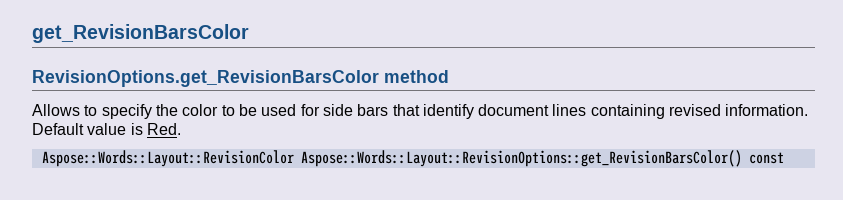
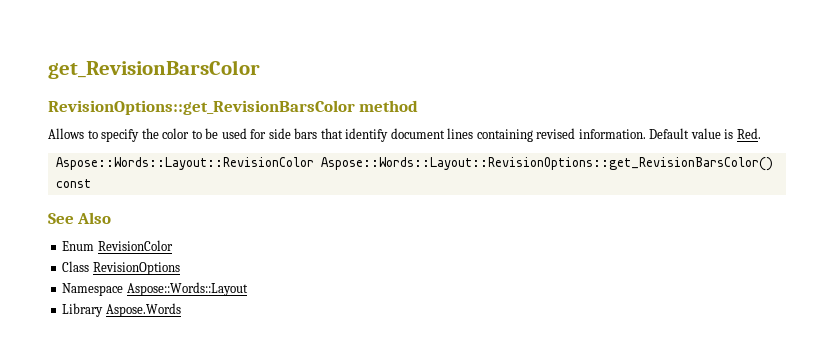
[32,70,379,87] RevisionOptions.get_RevisionBarsColor -> [48,100,355,115] RevisionOptions::get_RevisionBarsColor
(784, 158) none -> [48,212,112,224] [62,240,173,251] [62,261,180,275] [62,282,248,296] [62,303,181,317] // See Also // Enum RevisionColor // Class RevisionOptions // Namespace Aspose::Words::Layout // Library Aspose.Words

